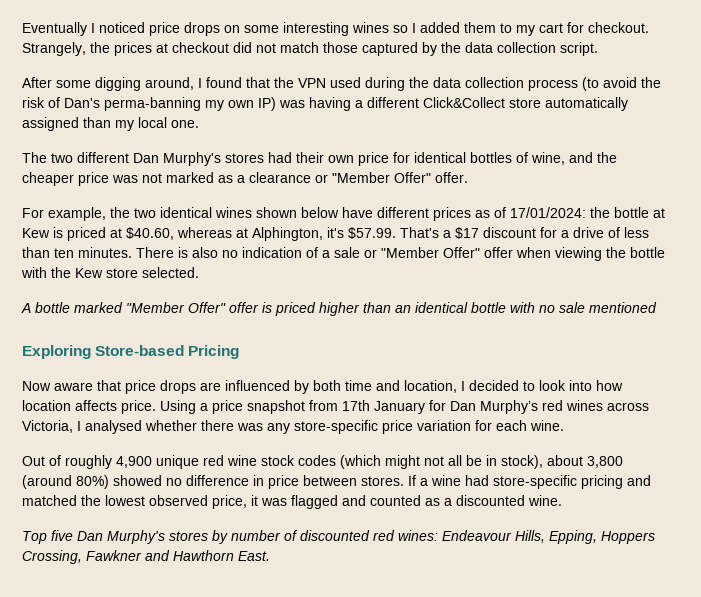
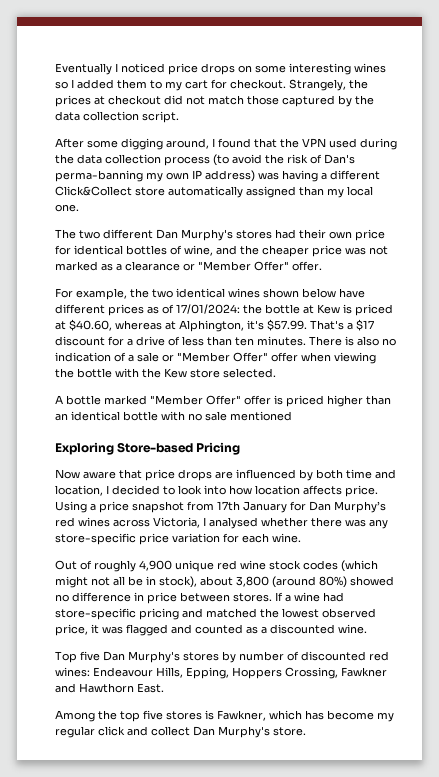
[258,97,276,111] IP) -> [192,170,255,182] IP address)
(270, 556) none -> [55,710,394,722] [55,726,306,738] // Among the top five stores is Fawkner, which has become my regular click and collect Dan Murphy's store.

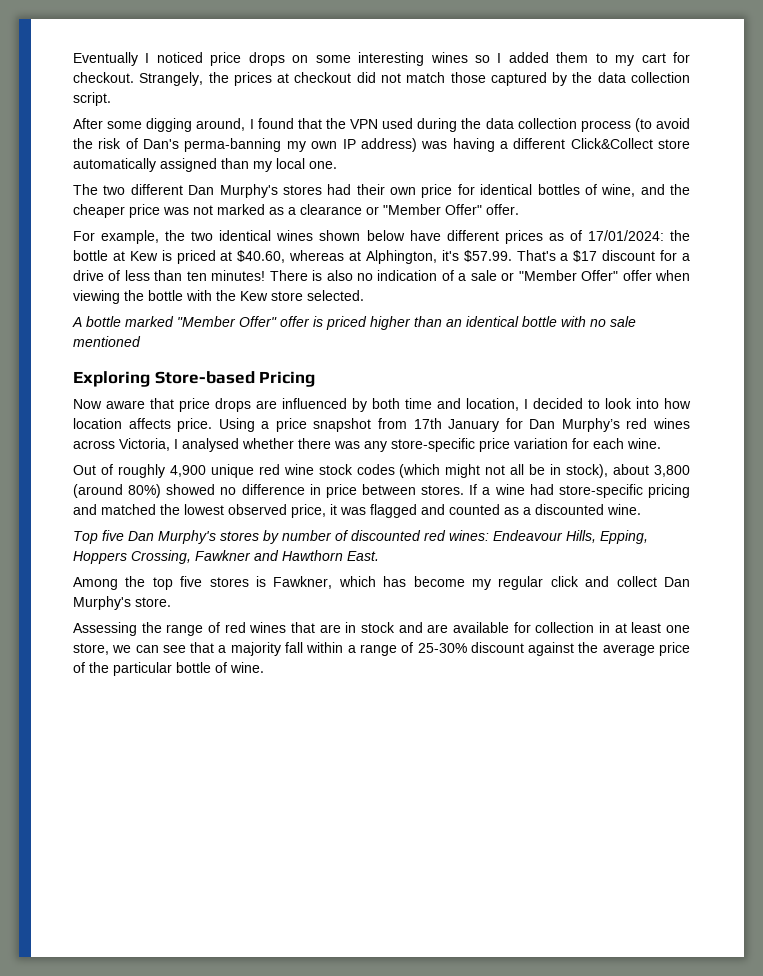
[257,336,306,346] minutes. -> [211,270,266,281] minutes!
(306, 731) none -> [73,622,690,636] [73,642,690,656] [73,662,264,676] // Assessing the range of red wines that are in stock and are available for collection in at least one store, we can see that a majority fall within a range of 25-30% discount against the average price of the particular bottle of wine.

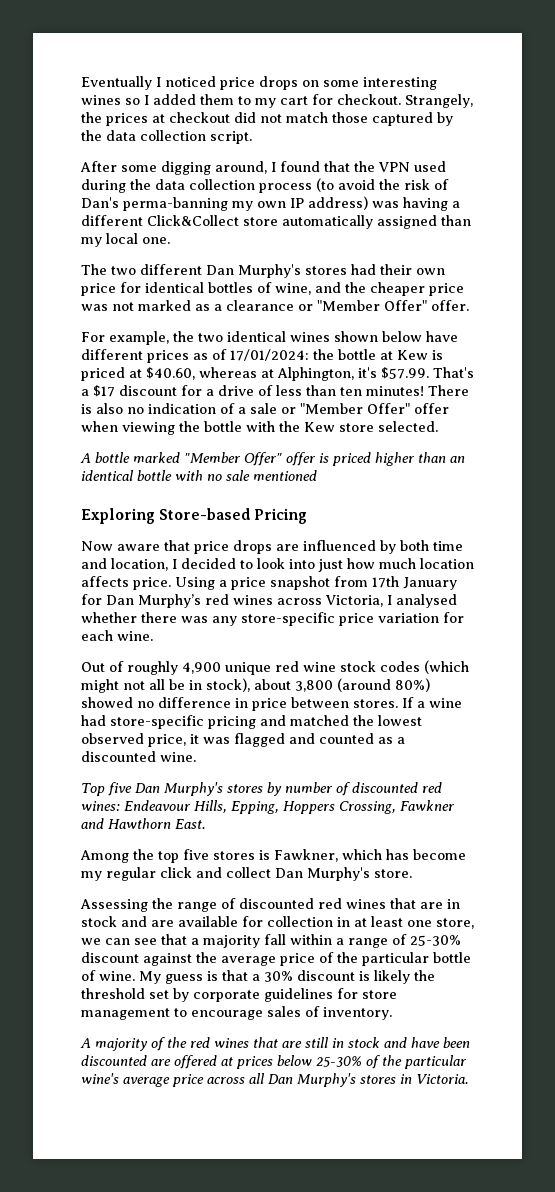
[664,398,691,409] how -> [318,558,416,572] just how much
(220, 627) none -> [239,898,314,909] discounted
(264, 667) none -> [139,970,435,984] [81,988,397,1002] [81,1006,392,1020] [80,1037,470,1051] [81,1055,467,1069] [81,1073,468,1087] My guess is that a 30% discount is likely the threshold set by corporate guidelines for store management to encourage sales of inventory. // A majority of the red wines that are still in stock and have been discounted are offered at prices below 25-30% of the particular wine's average price across all Dan Murphy's stores in Victoria.

